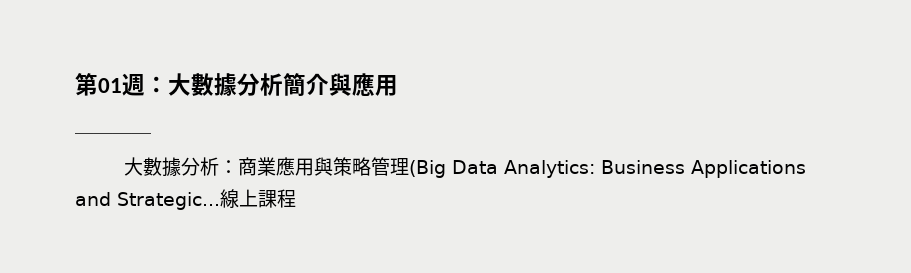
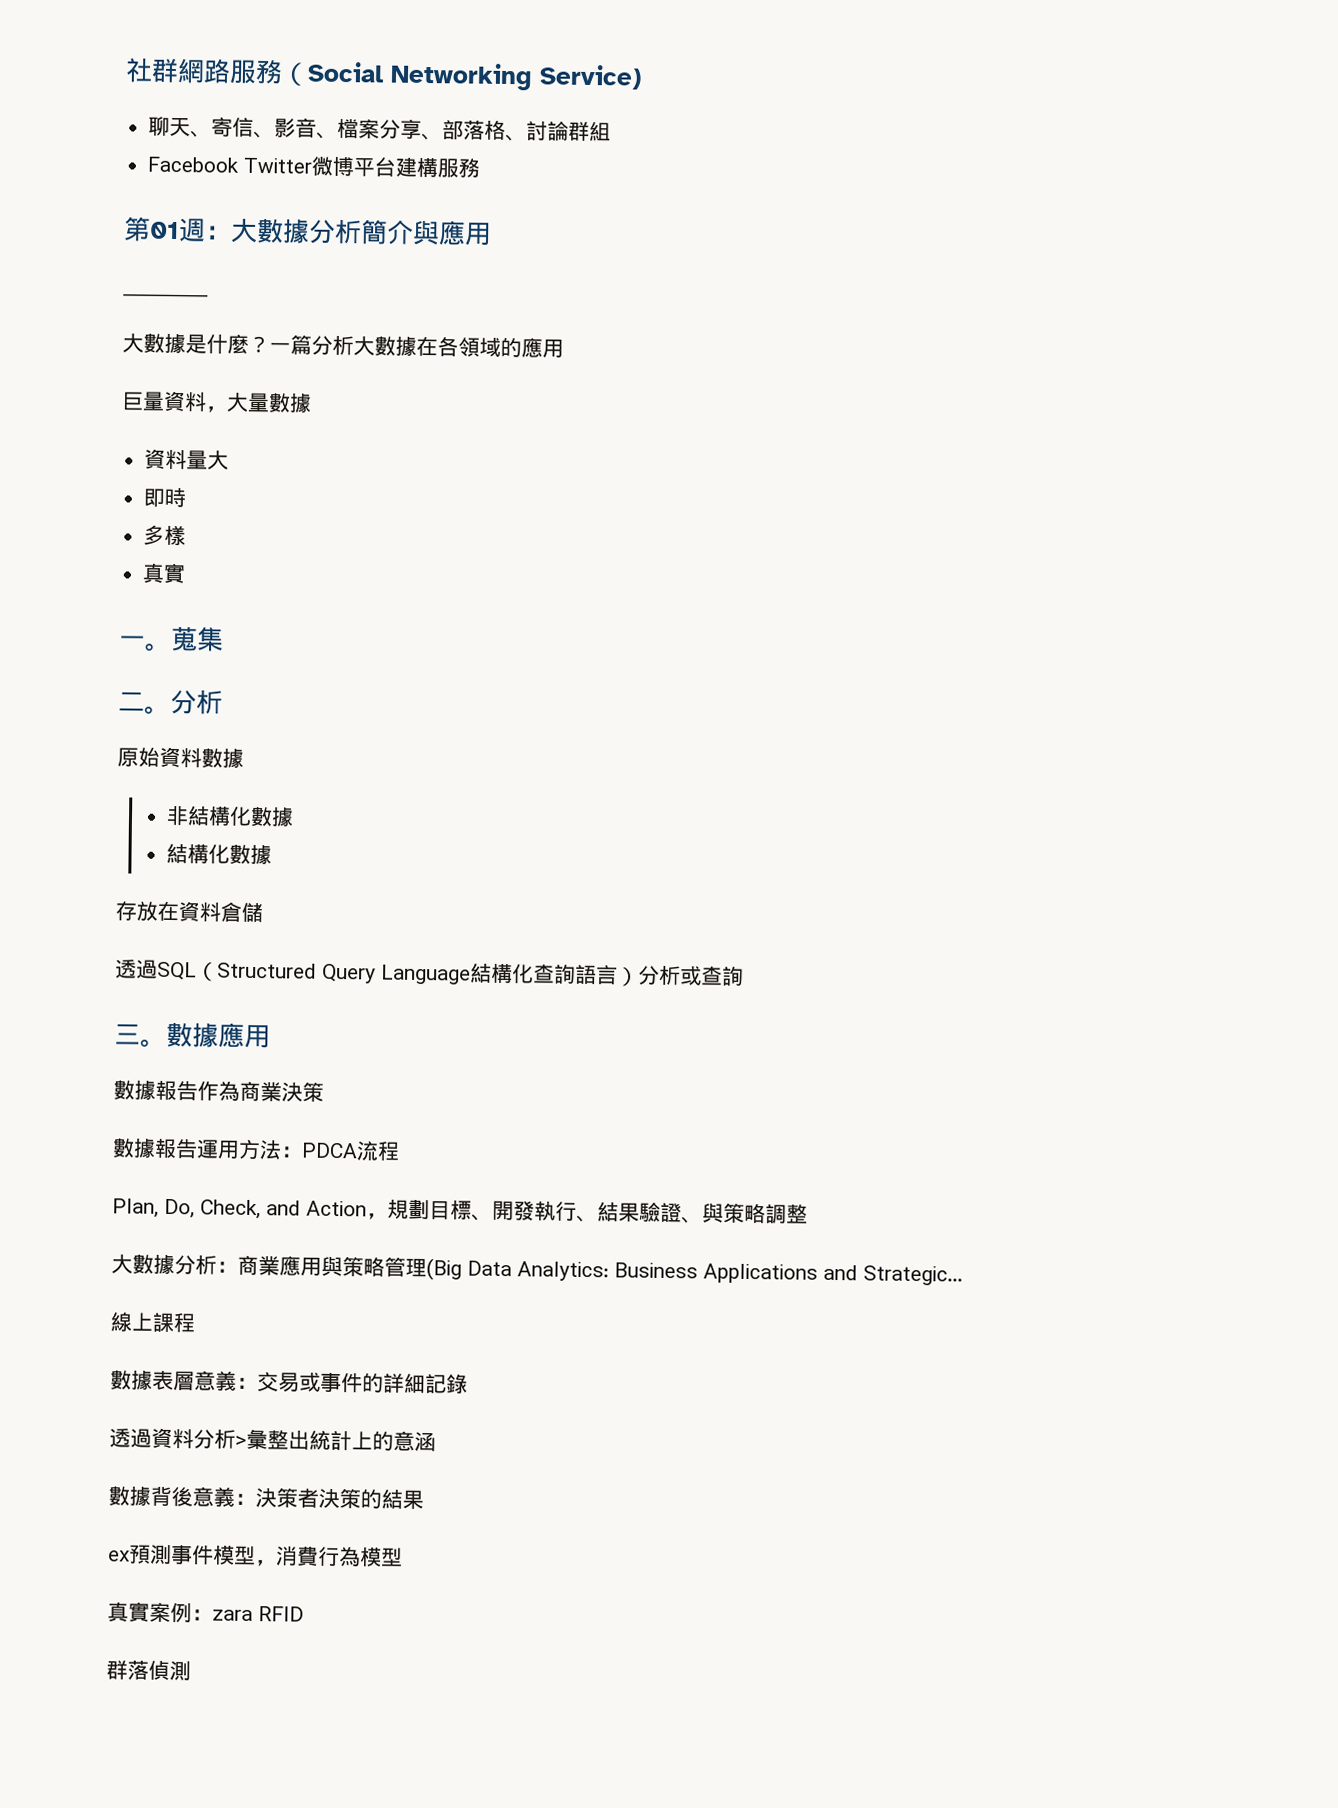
(75, 84) none -> [125,57,643,91] [148,116,612,142] [147,156,481,178] 社群網路服務（Social Networking Service) // 聊天、寄信、影音、檔案分享、部落格、討論群組 // Facebook Twitter微博平台建構服務 //
(151, 133) none -> [122,333,564,358] [121,390,312,414] [144,448,230,470] [143,486,187,508] [143,524,187,547] [142,562,187,584] [119,625,224,652] [118,689,223,715] [117,746,244,769] [165,805,294,828] [165,843,272,865] [115,900,263,923] [115,959,744,987] [114,1021,271,1049] [113,1080,324,1102] [112,1138,400,1161] [112,1198,808,1224] // 大數據是什麼？一篇分析大數據在各領域的應用 // 巨量資料，大量數據 // 資料量大 // 即時 // 多樣 // 真實 // 一。蒐集 // 二。分析 // 原始資料數據 // 非結構化數據 // 結構化數據 // 存放在資料倉儲 // 透過SQL（Structured Query Language結構化查詢語言）分析或查詢 // 三。數據應用 // 數據報告作為商業決策 // 數據報告運用方法：PDCA流程 // Plan, Do, Check, and Action，規劃目標、開發執行、結果驗證、與策略調整
(220, 201) none -> (963, 1275) //
(296, 198) none -> [110,1370,468,1394] [109,1427,436,1452] [108,1486,424,1510] [108,1544,403,1567] [107,1601,304,1624] [106,1660,191,1681] // 數據表層意義：交易或事件的詳細記錄 // 透過資料分析>彙整出統計上的意涵 // 數據背後意義：決策者決策的結果 // ex預測事件模型，消費行為模型 // 真實案例：zara RFID // 群落偵測

